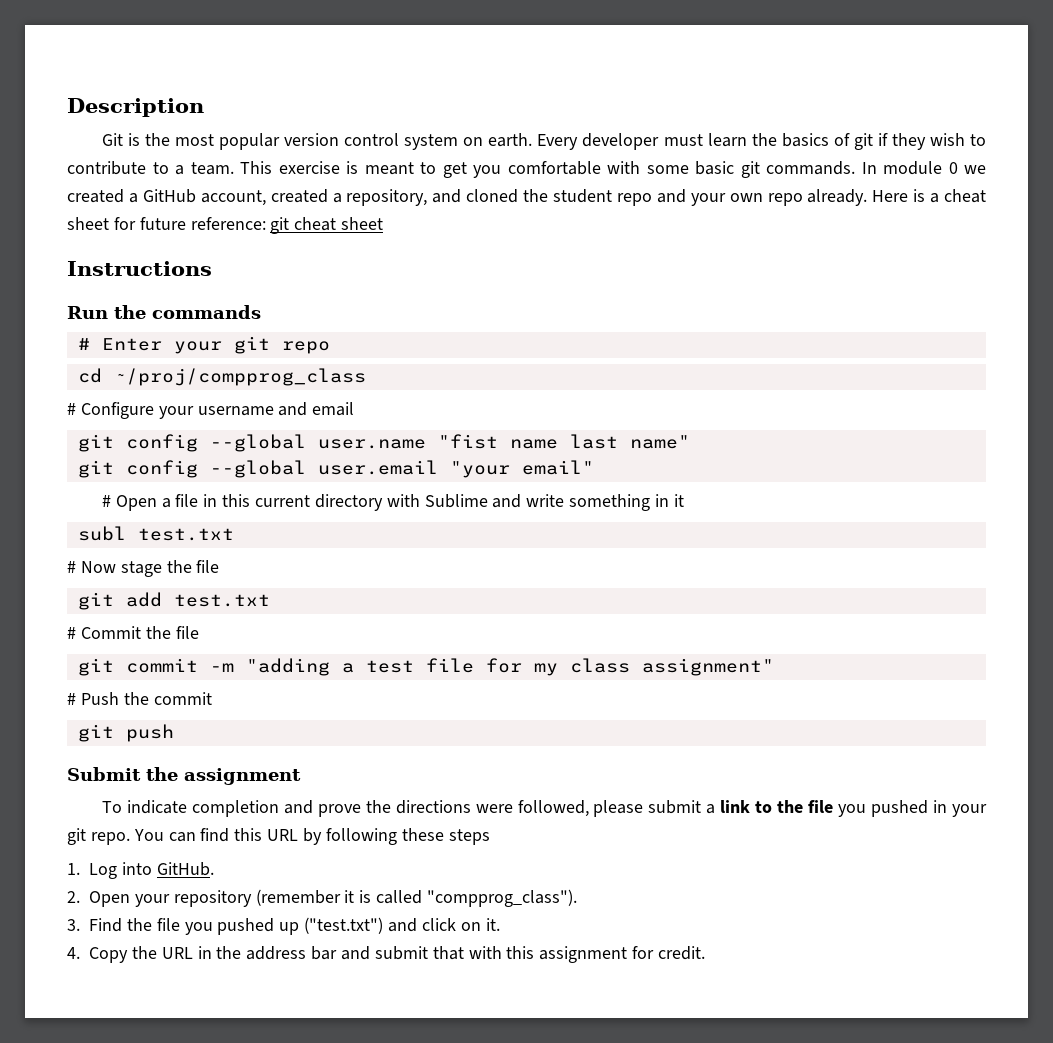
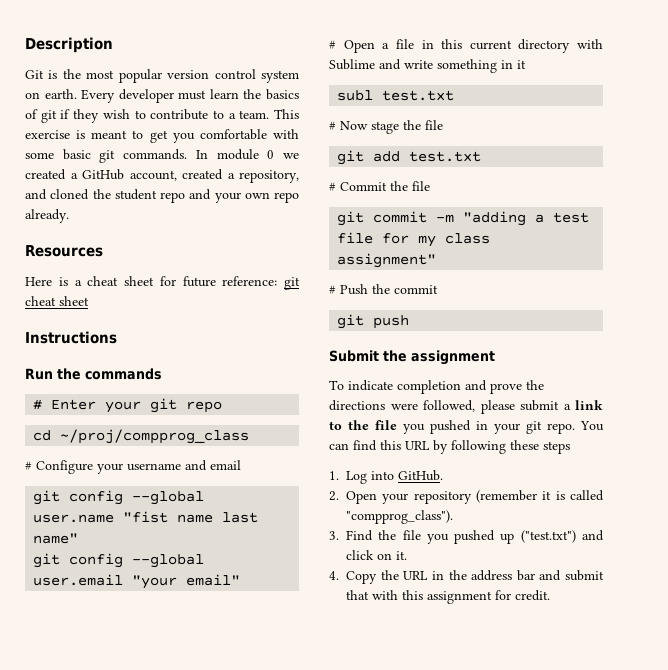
(868, 197) none -> [25,245,103,257] // Resources //

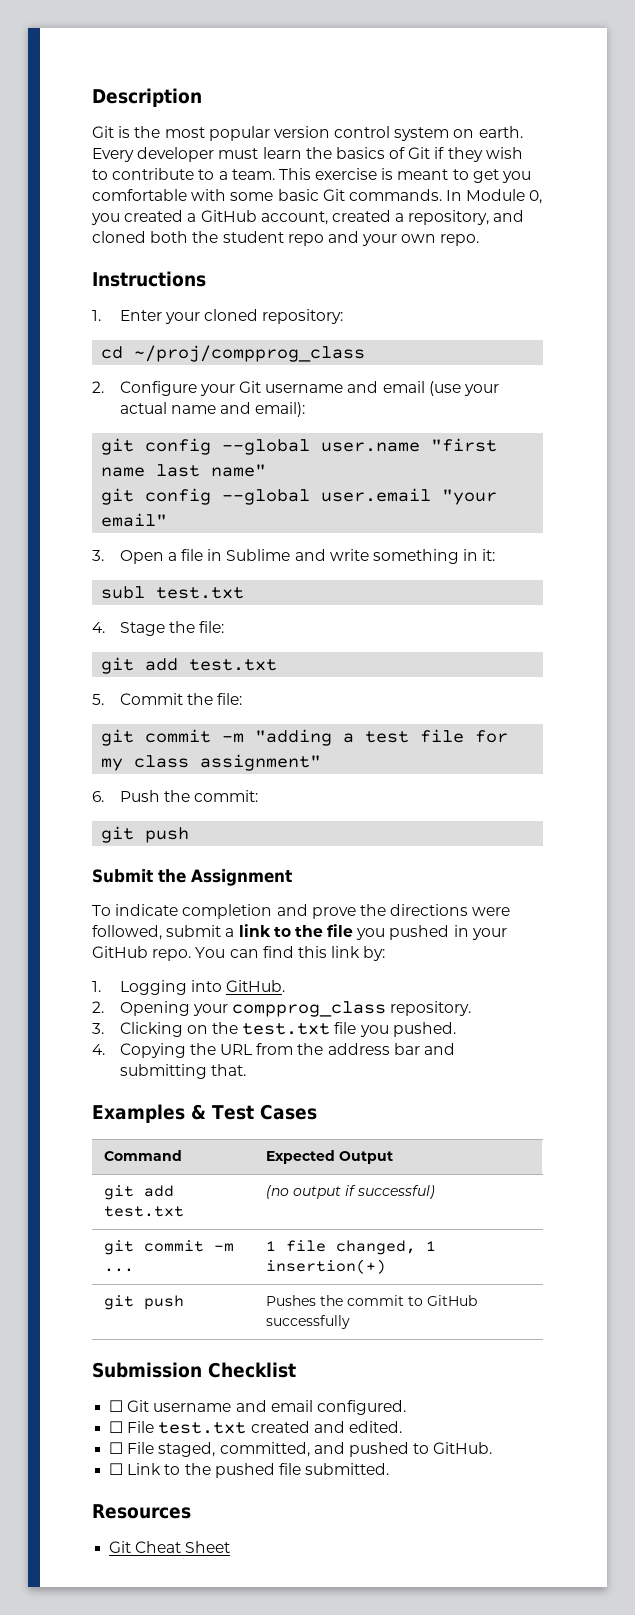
[40,110,57,123] git -> [408,147,431,159] Git
[99,150,116,163] git -> [322,189,345,201] Git
[216,149,300,160] module 0 we -> [466,189,543,204] [91,213,120,225] Module 0, you
(90, 194) none -> [150,231,189,243] both
[274,192,299,203] [25,209,69,223] [25,245,103,257] [25,276,300,290] [25,296,89,306] [25,331,117,344] [25,368,162,380] [33,398,223,413] repo already. // Resources // Here is a cheat sheet for future reference: git cheat sheet // Instructions // Run the commands // # Enter your git repo -> [440,234,480,246] [92,271,206,287] [92,309,344,324] repo. // Instructions // 1. Enter your cloned repository:
[25,461,32,470] # -> [92,381,104,393] 2.
[127,460,241,471] username and email -> [239,381,499,396] [119,402,306,417] Git username and email (use your actual name and email):
[123,511,169,523] "fist -> [431,438,498,452] "first
[329,40,336,49] # -> [92,550,104,561] 3.
[441,39,603,53] this current directory with -> (223, 555) none
[517,60,526,69] it -> [482,549,496,561] it:
[329,120,443,134] # Now stage the file -> [92,621,225,636] 4. Stage the file:
[329,182,336,191] # -> [92,694,104,705] 5.
[412,181,430,191] file -> [217,693,243,705] file:
[329,285,336,294] # -> [92,791,104,802] 6.
[394,285,438,294] commit -> [194,790,259,802] commit:
[411,350,495,365] assignment -> [191,869,292,886] Assignment
[480,400,515,414] please -> (162, 932) none
[526,421,542,434] git -> [92,946,148,958] GitHub
[405,440,570,454] [329,471,367,484] URL by following these steps // 1. Log -> [331,946,386,961] [92,980,187,995] link by: // 1. Logging
[346,490,604,504] [346,510,453,524] [329,530,604,544] [346,550,407,560] [329,571,377,584] Open your repository (remember it is called "compprog_class"). // 3. Find the file you pushed up ("test.txt") and click on it. // 4. Copy -> [119,1001,472,1017] [92,1022,456,1037] [92,1043,186,1058] Opening your compprog_class repository. // 3. Clicking on the test.txt file you pushed. // 4. Copying
[431,571,444,580] in -> [256,1043,294,1055] from
[565,570,604,581] [346,590,550,604] submit that with this assignment for credit. -> [119,1064,246,1079] [92,1104,317,1123] [103,1150,182,1161] [265,1150,393,1164] [103,1185,174,1200] [103,1206,184,1217] [265,1185,435,1199] [103,1240,234,1255] [103,1268,134,1272] [265,1240,436,1255] [265,1259,386,1274] [103,1295,184,1310] [265,1295,477,1306] [265,1315,350,1329] [92,1362,296,1378] [109,1400,406,1415] [109,1421,402,1434] [109,1442,493,1457] [109,1463,390,1478] [92,1504,191,1519] [109,1541,231,1553] submitting that. // Examples & Test Cases // Command | Expected Output // git add test.txt | (no output if successful) // git commit -m ... | 1 file changed, 1 insertion(+) // git push | Pushes the commit to GitHub successfully // Submission Checklist // ☐ Git username and email configured. // ☐ File test.txt created and edited. // ☐ File staged, committed, and pushed to GitHub. // ☐ Link to the pushed file submitted. // Resources // Git Cheat Sheet

